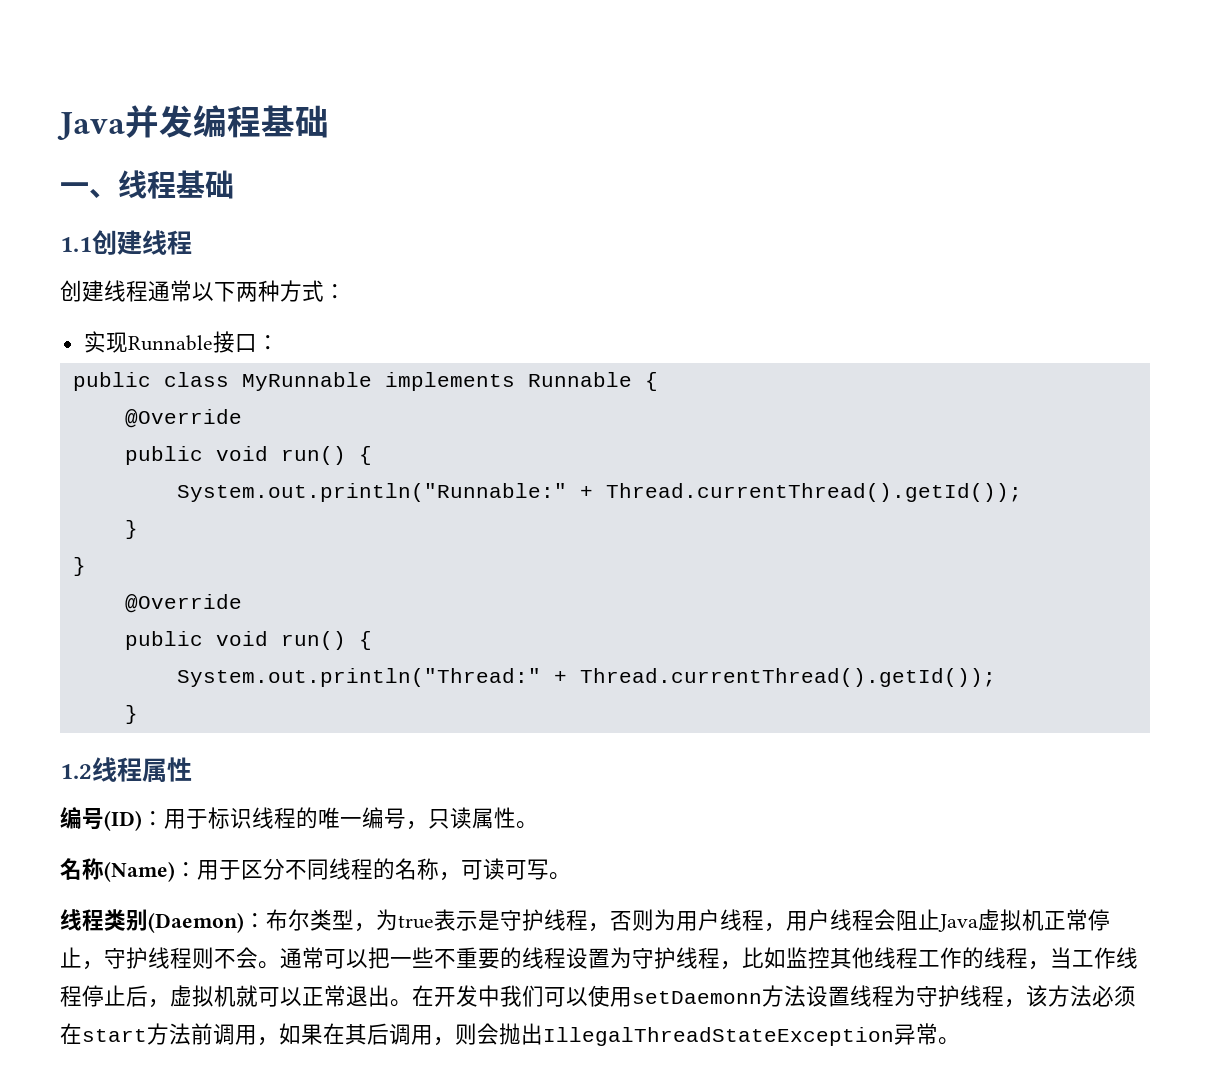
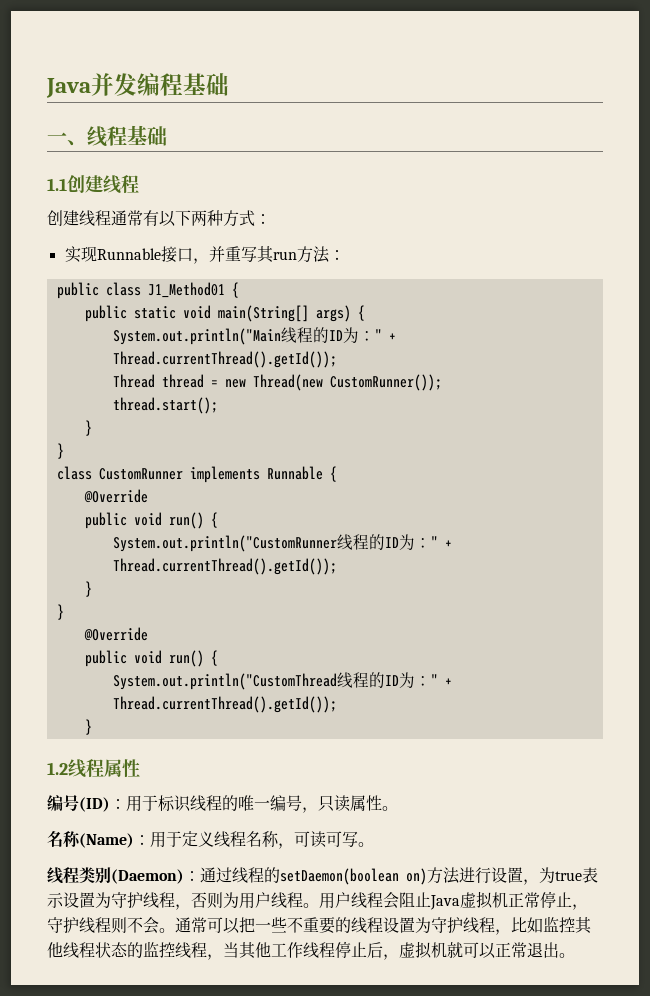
(192, 291) none -> [143,210,159,226] 有
[256,335,279,350] [72,372,372,391] ： // public class MyRunnable -> [192,246,345,264] [56,282,239,299] [84,305,365,322] [112,327,396,345] [112,351,337,368] [112,374,442,391] [112,397,218,414] [84,420,92,436] [56,443,64,459] [56,466,183,480] ，并重写其run方法： // public class J1_Method01 { // public static void main(String[] args) { // System.out.println("Main线程的ID为：" + Thread.currentThread().getId()); // Thread thread = new Thread(new CustomRunner()); // thread.start(); // } // } // class CustomRunner
[176,483,567,502] System.out.println("Runnable:" -> [112,534,438,552] System.out.println("CustomRunner线程的ID为："
[176,668,541,687] System.out.println("Thread:" -> [112,672,438,690] System.out.println("CustomThread线程的ID为："
[241,858,395,880] 区分不同线程的 -> [182,831,246,847] 定义线程
[266,909,354,931] 布尔类型 -> [200,867,523,885] 通过线程的setDaemon(boolean on)方法进行设置
[478,910,500,931] 是 -> [63,892,111,908] 设置为
[764,923,786,932] ， -> [303,903,319,908] 。
[918,947,984,969] 工作的 -> [95,941,175,958] 状态的监控
(1072, 958) none -> [239,942,271,959] 其他
[412,985,1136,1008] [60,1023,960,1046] 在开发中我们可以使用setDaemonn方法设置线程为守护线程，该方法必须在start方法前调用，如果在其后调用，则会抛出IllegalThreadStateException异常。 -> (575, 955) none

